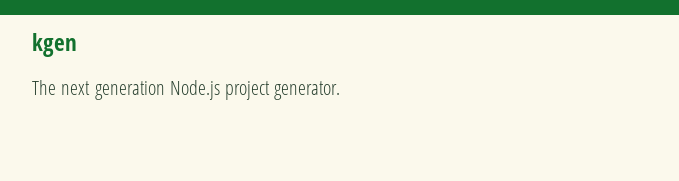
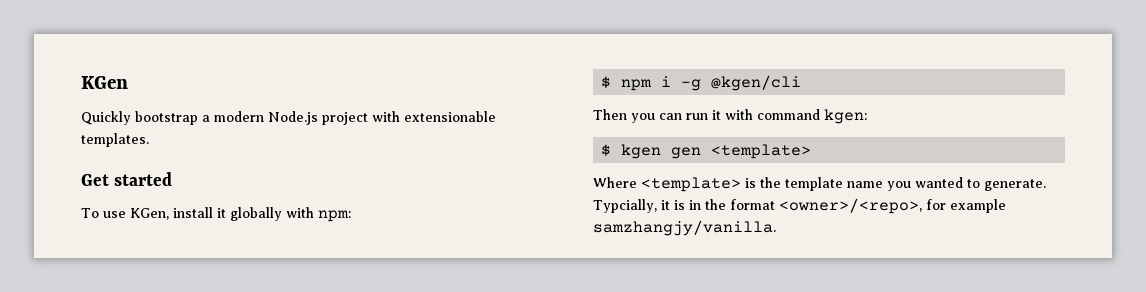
[32,33,77,57] [32,80,341,100] kgen // The next generation Node.js project generator. -> [81,76,128,89] [81,111,496,125] [81,133,149,147] [81,172,173,186] [81,207,351,222] [601,75,802,91] [593,109,867,124] [601,144,812,159] [593,177,1046,192] [593,198,1006,214] [593,220,776,236] KGen // Quickly bootstrap a modern Node.js project with extensionable templates. // Get started // To use KGen, install it globally with npm: // $ npm i -g @kgen/cli // Then you can run it with command kgen: // $ kgen gen <template> // Where <template> is the template name you wanted to generate. Typcially, it is in the format <owner>/<repo>, for example samzhangjy/vanilla.

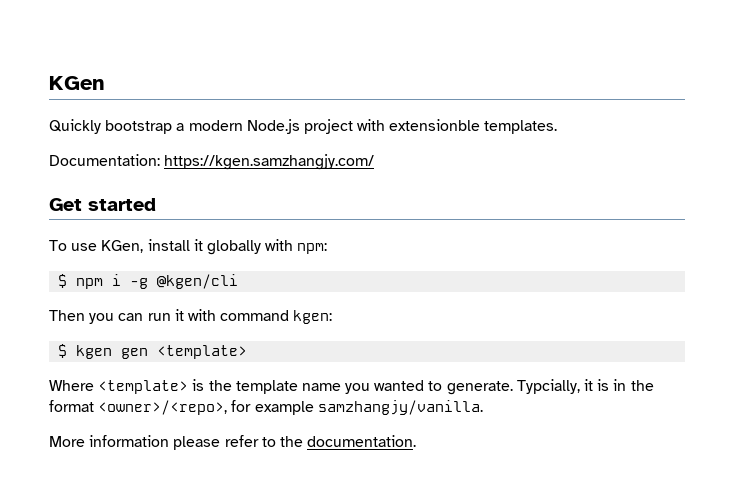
[404,111,496,122] extensionable -> [389,119,481,131] extensionble
(149, 140) none -> [49,154,375,170] // Documentation: https://kgen.samzhangjy.com/
(776, 228) none -> [49,435,417,450] // More information please refer to the documentation.

